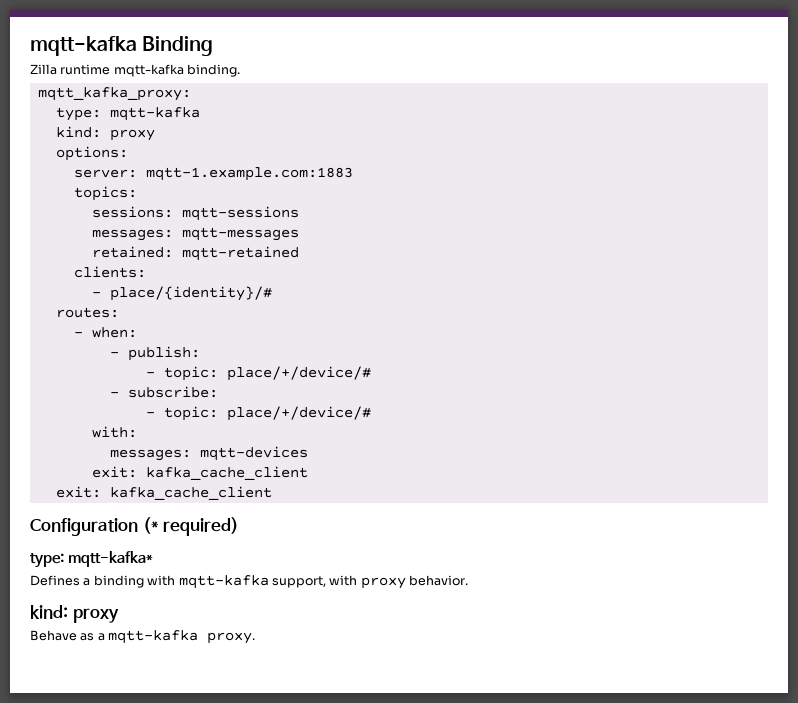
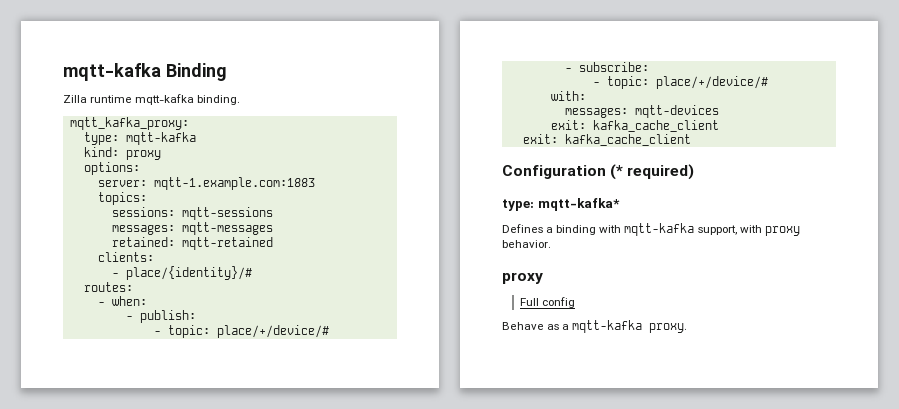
[30,605,119,623] kind: proxy -> [502,272,543,284] [520,297,576,308] proxy // Full config

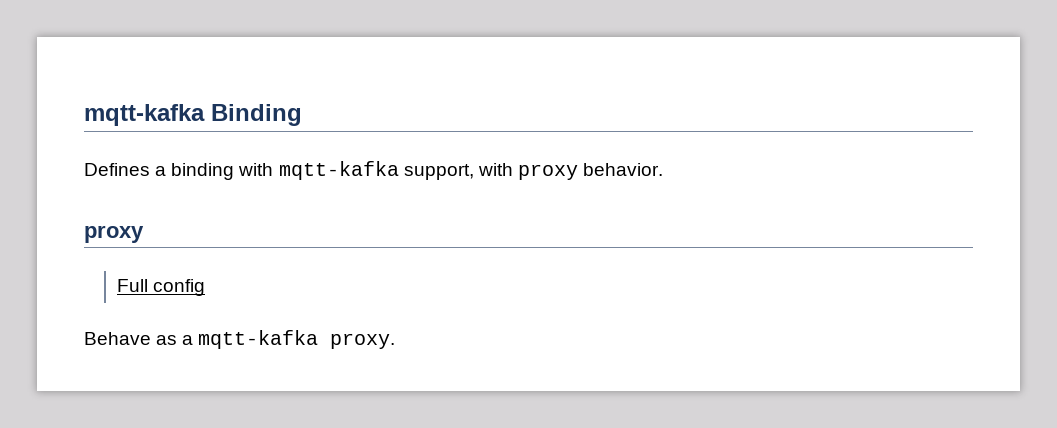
[63,94,241,105] [69,117,189,130] [83,132,196,145] [83,147,161,160] [83,162,140,175] [97,177,315,190] [97,192,147,205] [111,207,273,220] [111,222,273,235] [111,237,273,250] [97,252,154,262] [111,266,252,280] [83,282,133,292] [97,296,147,306] [125,310,196,323] [153,325,329,338] [564,62,649,72] [592,76,768,89] [550,91,586,101] [564,105,719,118] [550,120,719,132] [522,134,691,146] [502,164,695,180] [502,198,620,211] // Zilla runtime mqtt-kafka binding. // mqtt_kafka_proxy: // type: mqtt-kafka // kind: proxy // options: // server: mqtt-1.example.com:1883 // topics: // sessions: mqtt-sessions // messages: mqtt-messages // retained: mqtt-retained // clients: // - place/{identity}/# // routes: // - when: // - publish: // - topic: place/+/device/# // - subscribe: // - topic: place/+/device/# // with: // messages: mqtt-devices // exit: kafka_cache_client // exit: kafka_cache_client // Configuration (* required) // type: mqtt-kafka* -> (302, 115) none

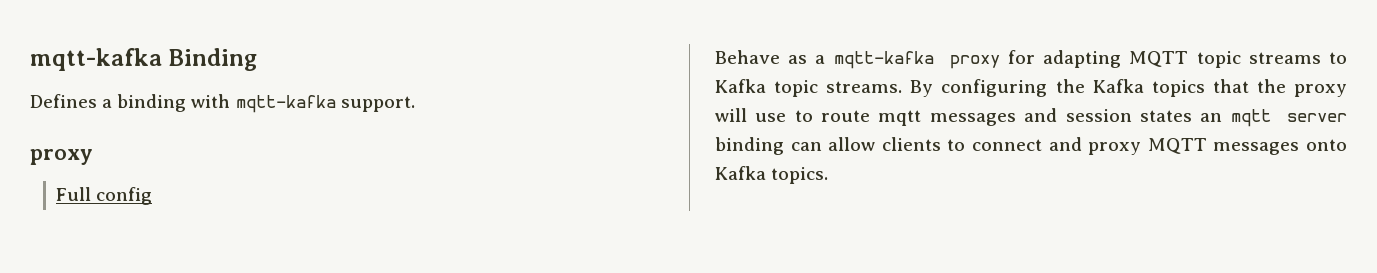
[403,163,664,180] support, with proxy behavior. -> [340,96,415,112] support.
[330,333,396,349] proxy. -> [949,50,1348,69] [715,79,1347,97] [715,108,1347,127] [715,137,1347,155] [715,166,829,184] proxy for adapting MQTT topic streams to Kafka topic streams. By configuring the Kafka topics that the proxy will use to route mqtt messages and session states an mqtt server binding can allow clients to connect and proxy MQTT messages onto Kafka topics.

